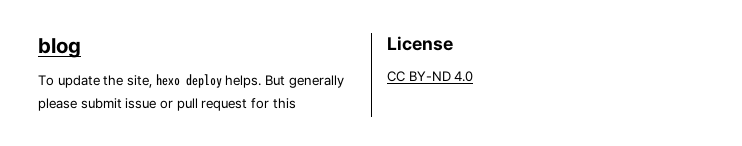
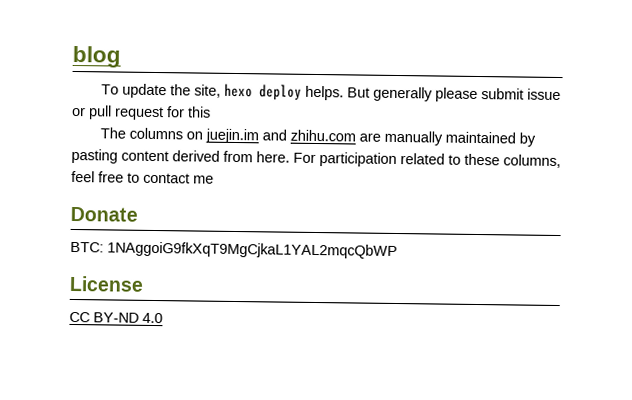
(296, 103) none -> [99,127,536,147] [71,148,561,169] [71,170,214,184] [70,206,138,222] [70,241,398,260] // The columns on juejin.im and zhihu.com are manually maintained by pasting content derived from here. For participation related to these columns, feel free to contact me // Donate // BTC: 1NAggoiG9fkXqT9MgCjkaL1YAL2mqcQbWP

